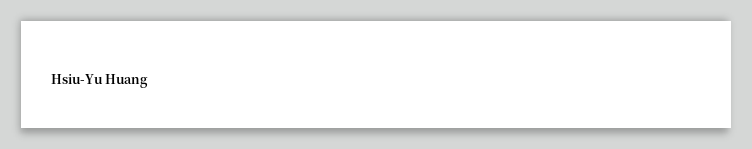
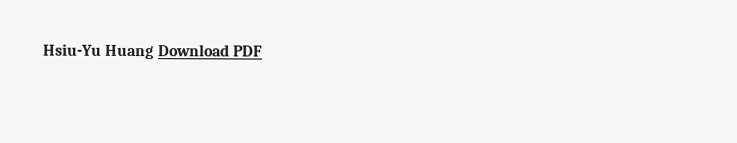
(149, 81) none -> [157,44,263,57] Download PDF

